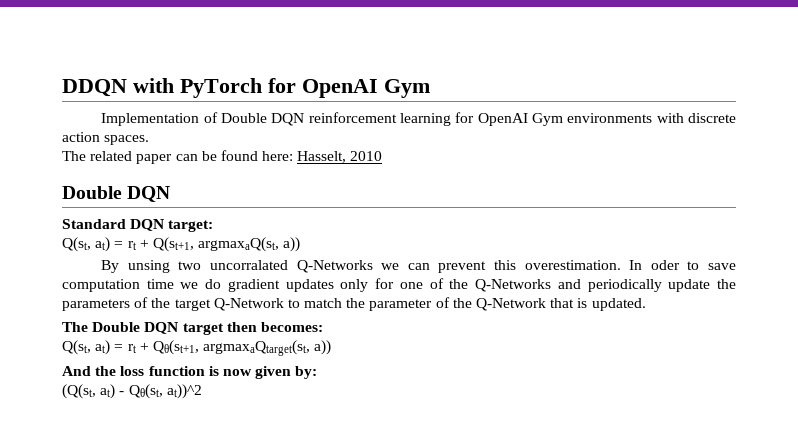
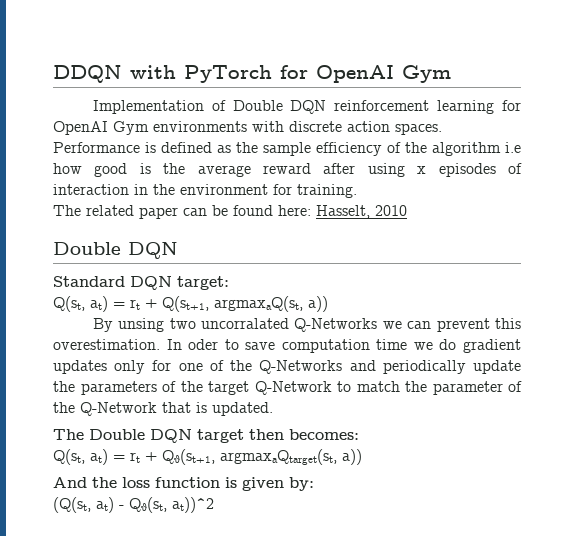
(150, 140) none -> [53,142,521,156] [53,163,522,177] [53,184,357,198] Performance is defined as the sample efficiency of the algorithm i.e how good is the average reward after using x episodes of interaction in the environment for training.
[222,369,252,376] now -> (237, 482) none

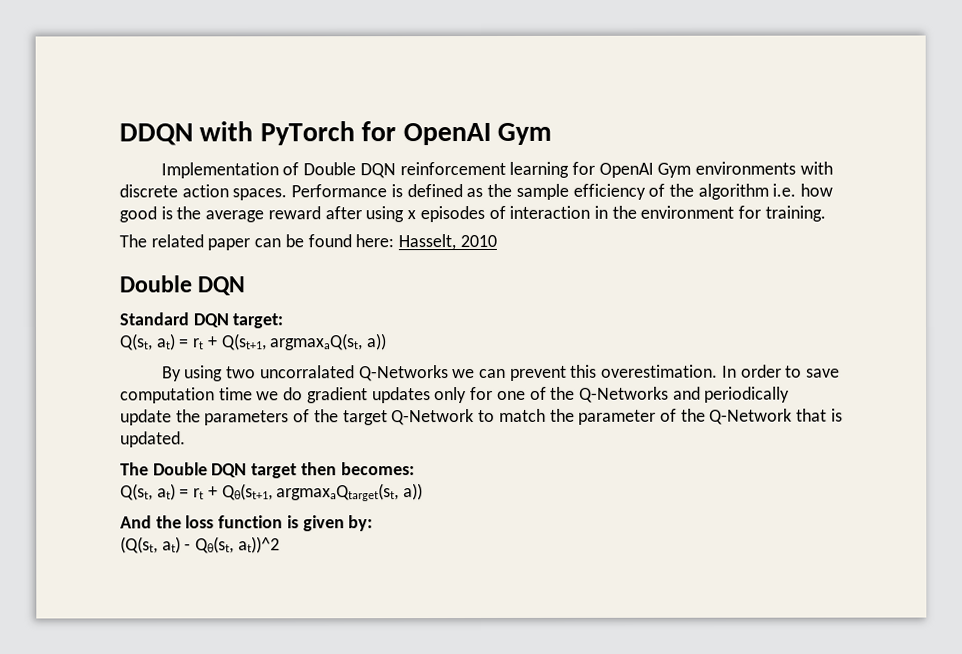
[505,142,521,153] i.e -> [772,183,797,197] i.e.
[118,318,165,332] unsing -> [184,365,224,382] using
[188,339,219,350] oder -> [740,364,782,378] order

